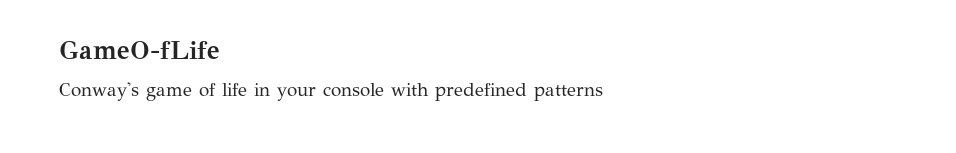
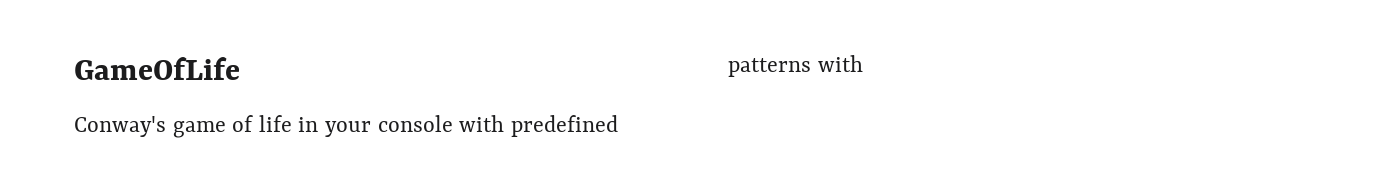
[59,40,220,59] GameO-fLife -> [74,57,240,80] GameOfLife
(603, 93) none -> [817,55,863,72] with

